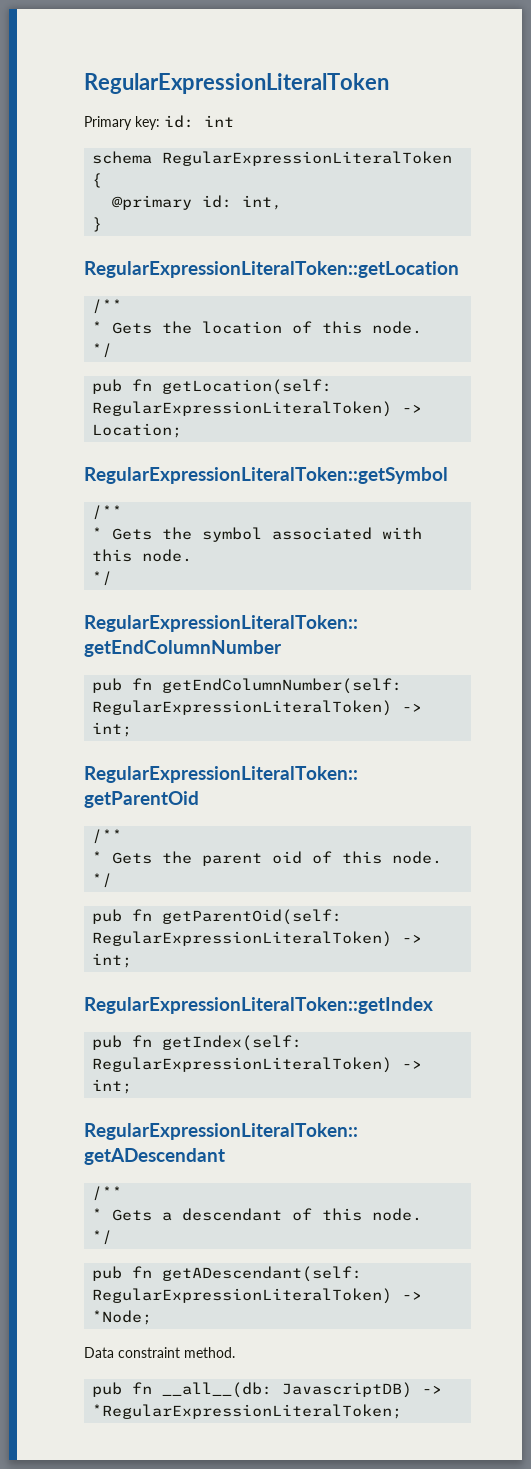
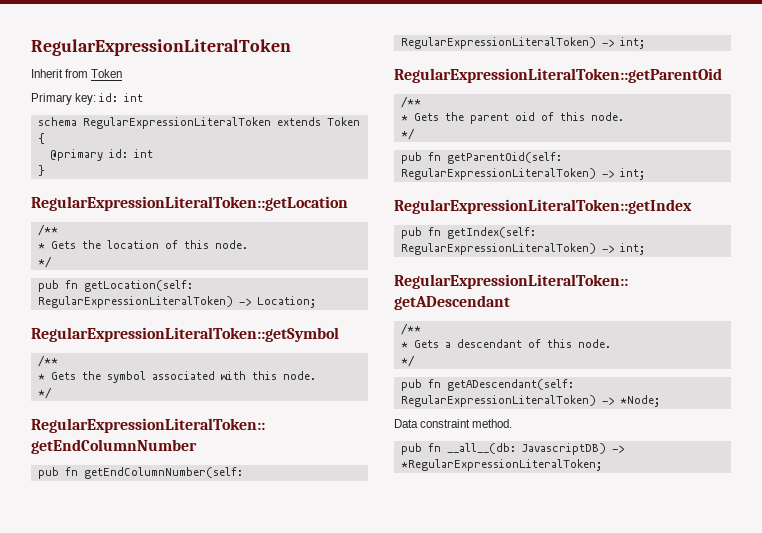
[84,73,389,94] RegularExpressionLiteralToken -> [31,39,291,56] [31,69,123,78] RegularExpressionLiteralToken // Inherit from Token
(453, 158) none -> [276,117,360,126] extends Token
[242,195,283,210] int, -> [133,149,153,158] int

